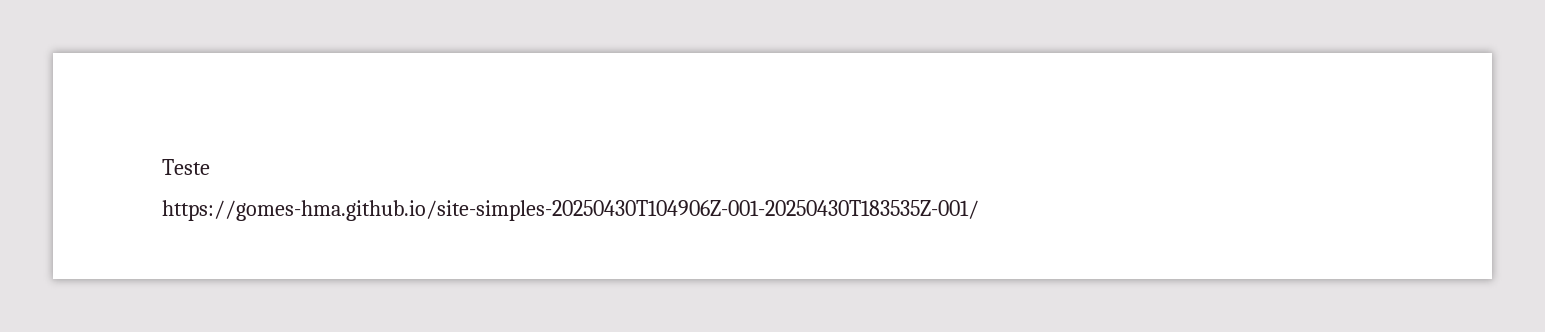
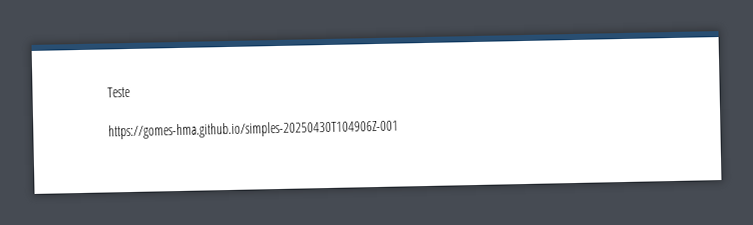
[162,200,979,221] https://gomes-hma.github.io/site-simples-20250430T104906Z-001-20250430T183535Z-001/ -> [108,119,399,140] https://gomes-hma.github.io/simples-20250430T104906Z-001

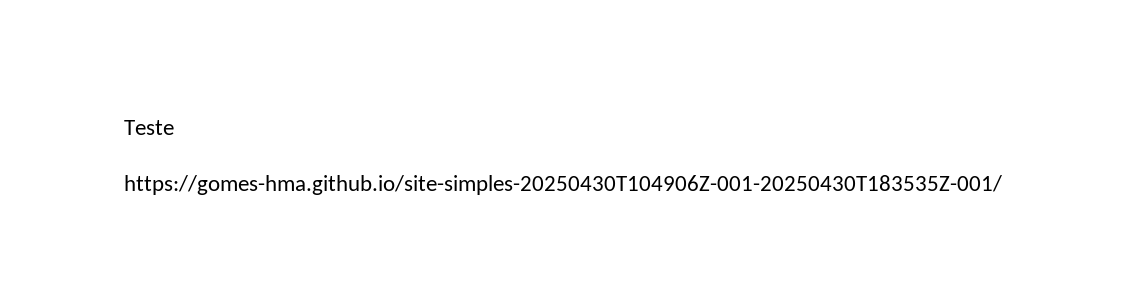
[108,119,399,140] https://gomes-hma.github.io/simples-20250430T104906Z-001 -> [124,175,1002,195] https://gomes-hma.github.io/site-simples-20250430T104906Z-001-20250430T183535Z-001/

